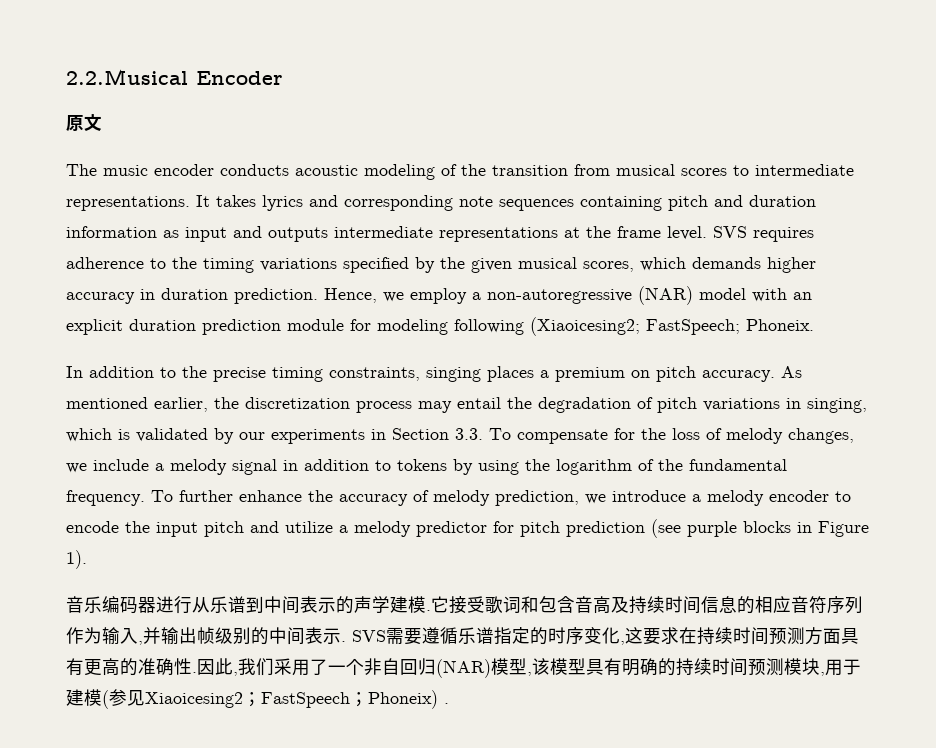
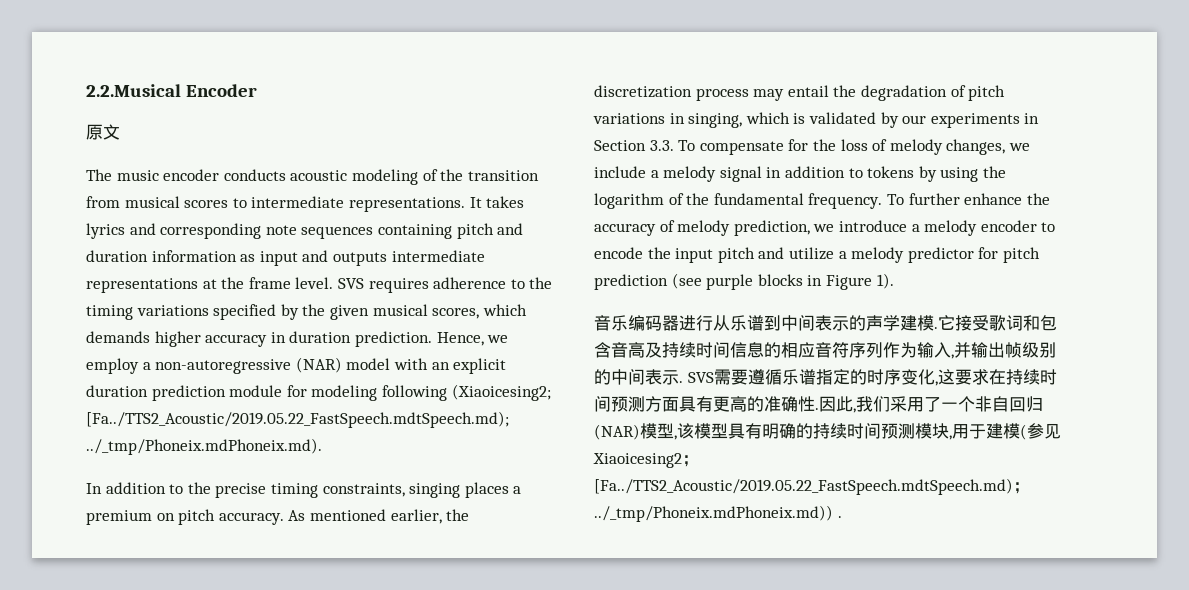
[646,319,814,335] FastSpeech; Phoneix. -> [86,411,509,428] [86,438,322,455] [Fa../TTS2_Acoustic/2019.05.22_FastSpeech.mdtSpeech.md); ../_tmp/Phoneix.mdPhoneix.md).
[261,690,438,709] FastSpeech；Phoneix) -> [594,478,1030,495] [594,505,833,522] [Fa../TTS2_Acoustic/2019.05.22_FastSpeech.mdtSpeech.md)；../_tmp/Phoneix.mdPhoneix.md))

